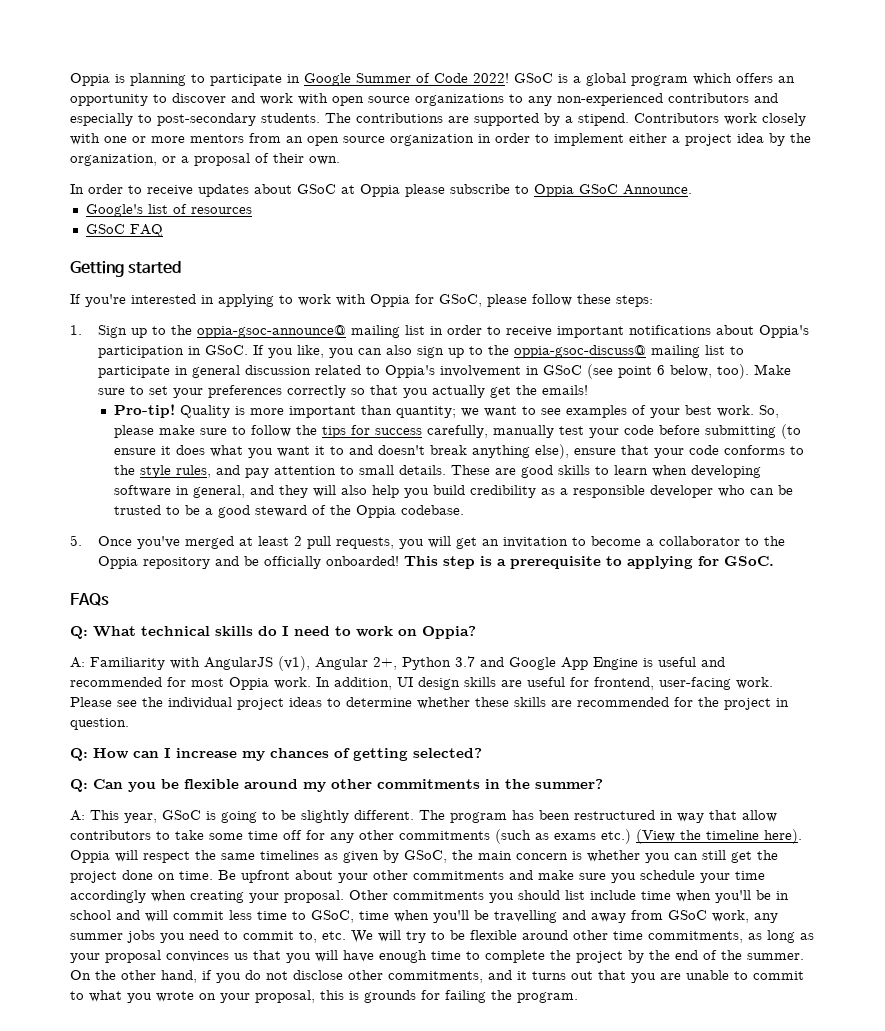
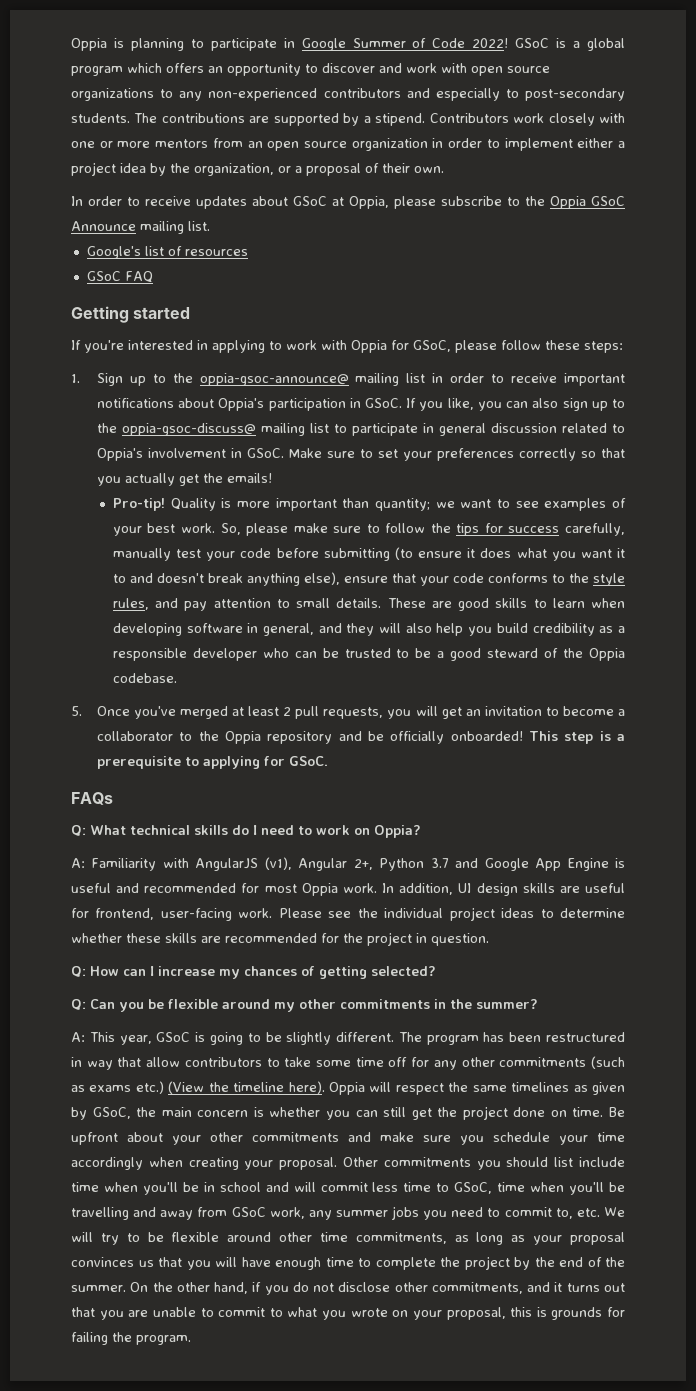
[360,184,400,197] Oppia -> [349,196,389,209] Oppia,
(529, 189) none -> [525,196,545,206] the
[623,184,692,195] Announce. -> [71,221,210,234] Announce mailing list.
[542,364,749,379] GSoC (see point 6 below, too). -> [246,448,284,458] GSoC.

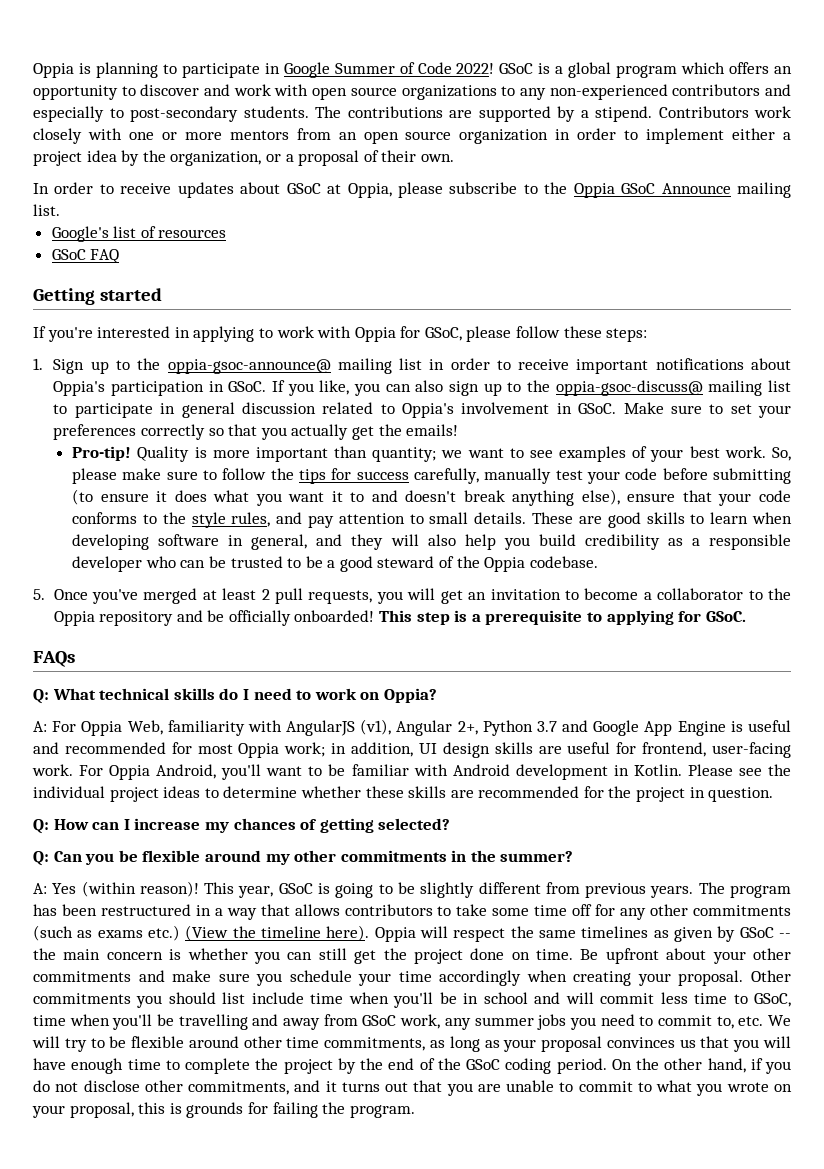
[91,858,157,871] Familiarity -> [52,720,245,736] For Oppia Web, familiarity
[342,883,395,893] work. In -> [284,742,347,757] work; in
(273, 913) none -> [79,764,682,780] For Oppia Android, you'll want to be familiar with Android development in Kotlin.
(85, 1037) none -> [52,881,199,897] Yes (within reason)!
[336,1032,395,1042] different. -> [478,882,694,898] different from previous years.
(82, 1062) none -> [214,908,223,916] a
[146,1057,181,1067] allow -> [294,904,340,916] allows
[92,1107,131,1119] GSoC, -> [739,927,792,938] GSoC --
[71,1285,126,1292] summer. -> [466,1058,607,1074] GSoC coding period.

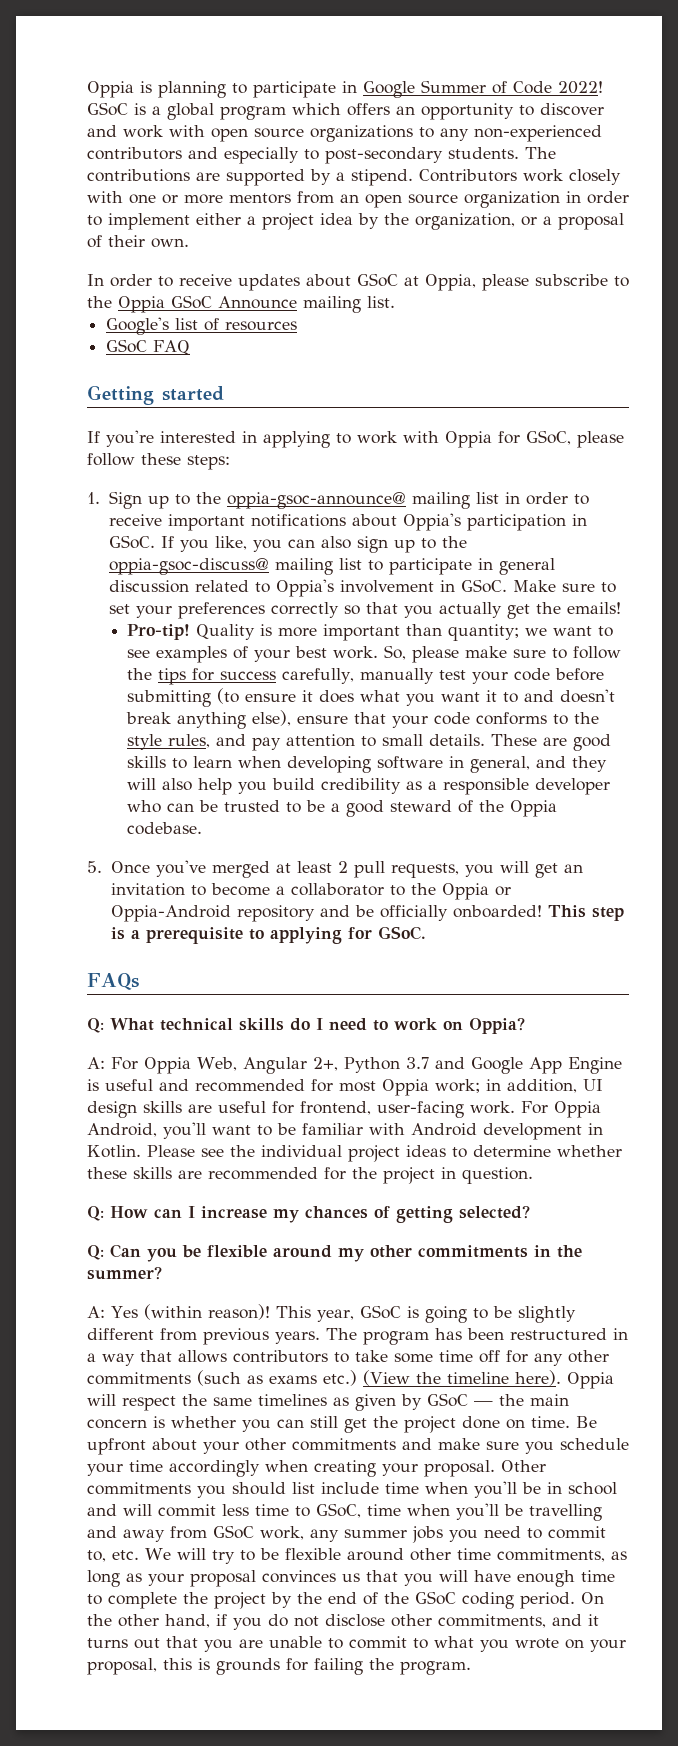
(95, 618) none -> [494,886,511,896] [110,905,231,922] or Oppia-Android
[167,719,392,736] familiarity with AngularJS (v1), -> (237, 1064) none
[779,933,792,938] -- -> [474,1401,493,1406] —

